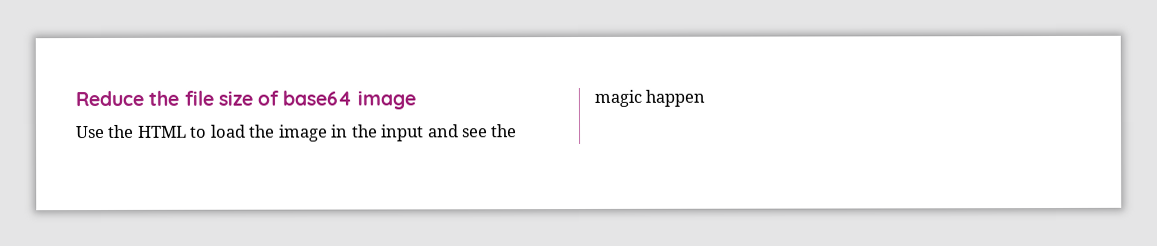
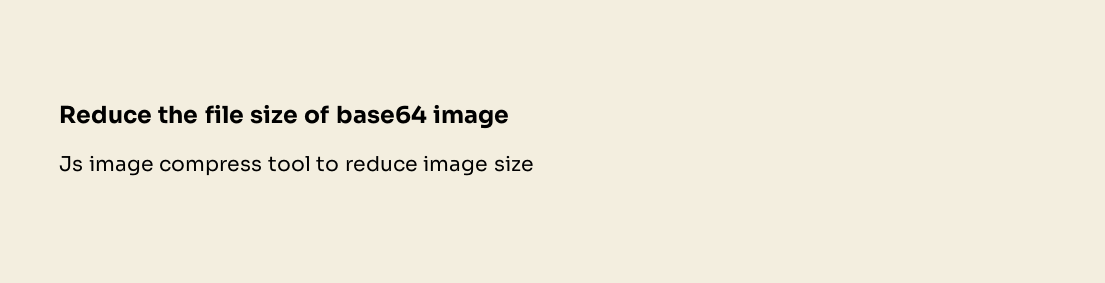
[76,124,518,142] [594,89,706,107] Use the HTML to load the image in the input and see the magic happen -> [59,155,534,176] Js image compress tool to reduce image size

